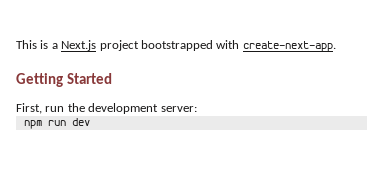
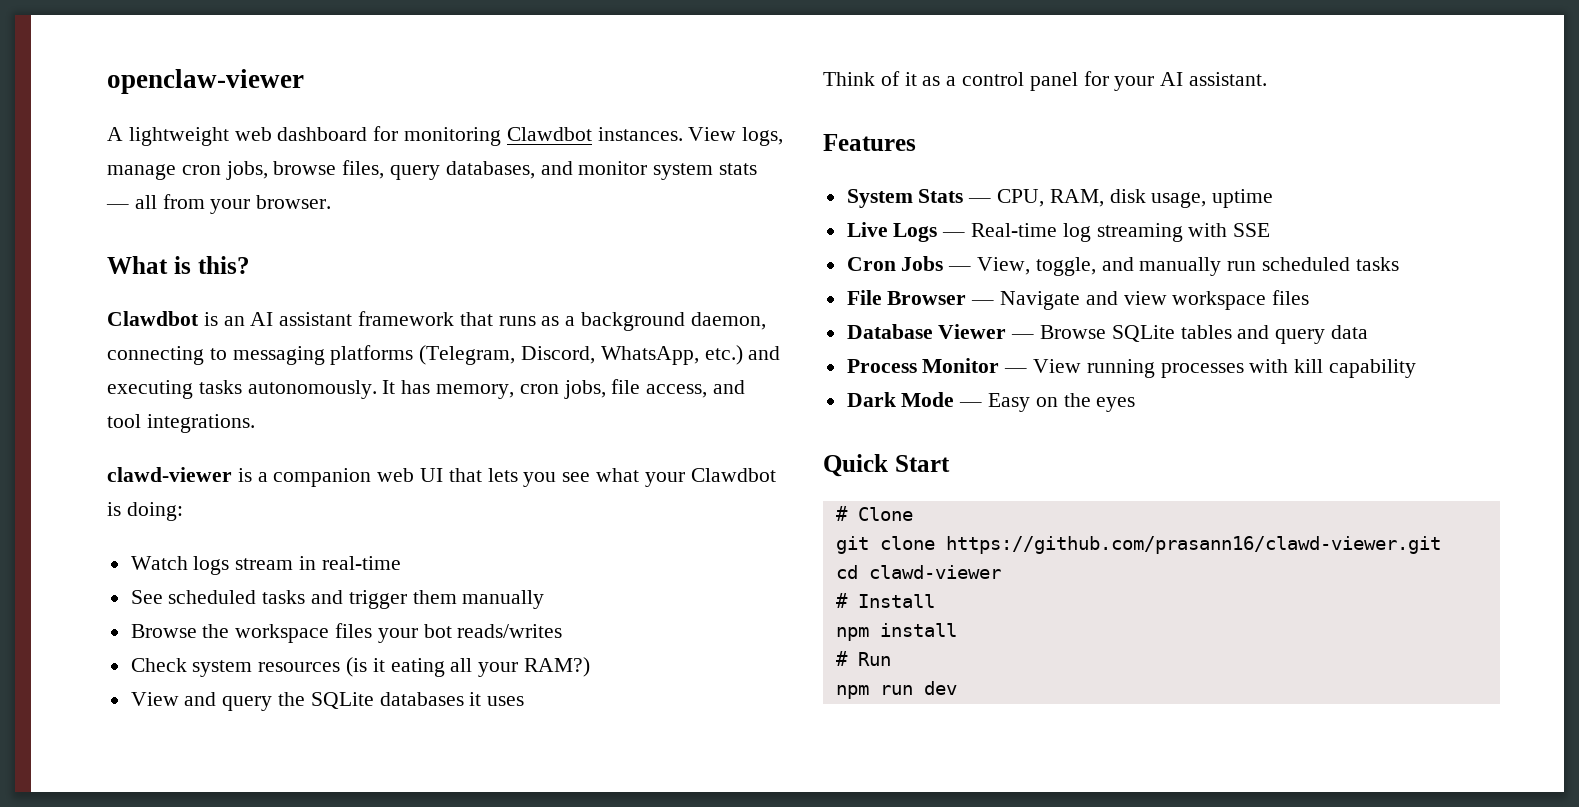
[16,40,336,52] [16,73,112,87] [16,103,197,114] This is a Next.js project bootstrapped with create-next-app. // Getting Started // First, run the development server: -> [107,69,304,94] [107,126,784,146] [107,160,758,180] [106,194,332,214] [107,256,250,274] [107,311,766,331] [107,345,781,365] [107,379,746,399] [107,414,255,433] [107,467,776,487] [107,502,183,521] [130,556,401,575] [130,590,545,609] [130,623,563,643] [130,657,591,677] [130,692,525,711] [823,71,1268,91] [823,134,916,151] [846,189,1274,208] [846,222,1271,242] [846,256,1399,276] [846,290,1310,310] [846,324,1369,344] [846,358,1417,378] [846,392,1136,412] [823,454,950,477] [835,506,913,521] [835,536,1441,554] [835,565,1001,579] [835,593,935,608] [835,623,957,641] [835,651,891,666] openclaw-viewer // A lightweight web dashboard for monitoring Clawdbot instances. View logs, manage cron jobs, browse files, query databases, and monitor system stats — all from your browser. // What is this? // Clawdbot is an AI assistant framework that runs as a background daemon, connecting to messaging platforms (Telegram, Discord, WhatsApp, etc.) and executing tasks autonomously. It has memory, cron jobs, file access, and tool integrations. // clawd-viewer is a companion web UI that lets you see what your Clawdbot is doing: // Watch logs stream in real-time // See scheduled tasks and trigger them manually // Browse the workspace files your bot reads/writes // Check system resources (is it eating all your RAM?) // View and query the SQLite databases it uses // Think of it as a control panel for your AI assistant. // Features // System Stats — CPU, RAM, disk usage, uptime // Live Logs — Real-time log streaming with SSE // Cron Jobs — View, toggle, and manually run scheduled tasks // File Browser — Navigate and view workspace files // Database Viewer — Browse SQLite tables and query data // Process Monitor — View running processes with kill capability // Dark Mode — Easy on the eyes // Quick Start // # Clone // git clone https://github.com/prasann16/clawd-viewer.git // cd clawd-viewer // # Install // npm install // # Run

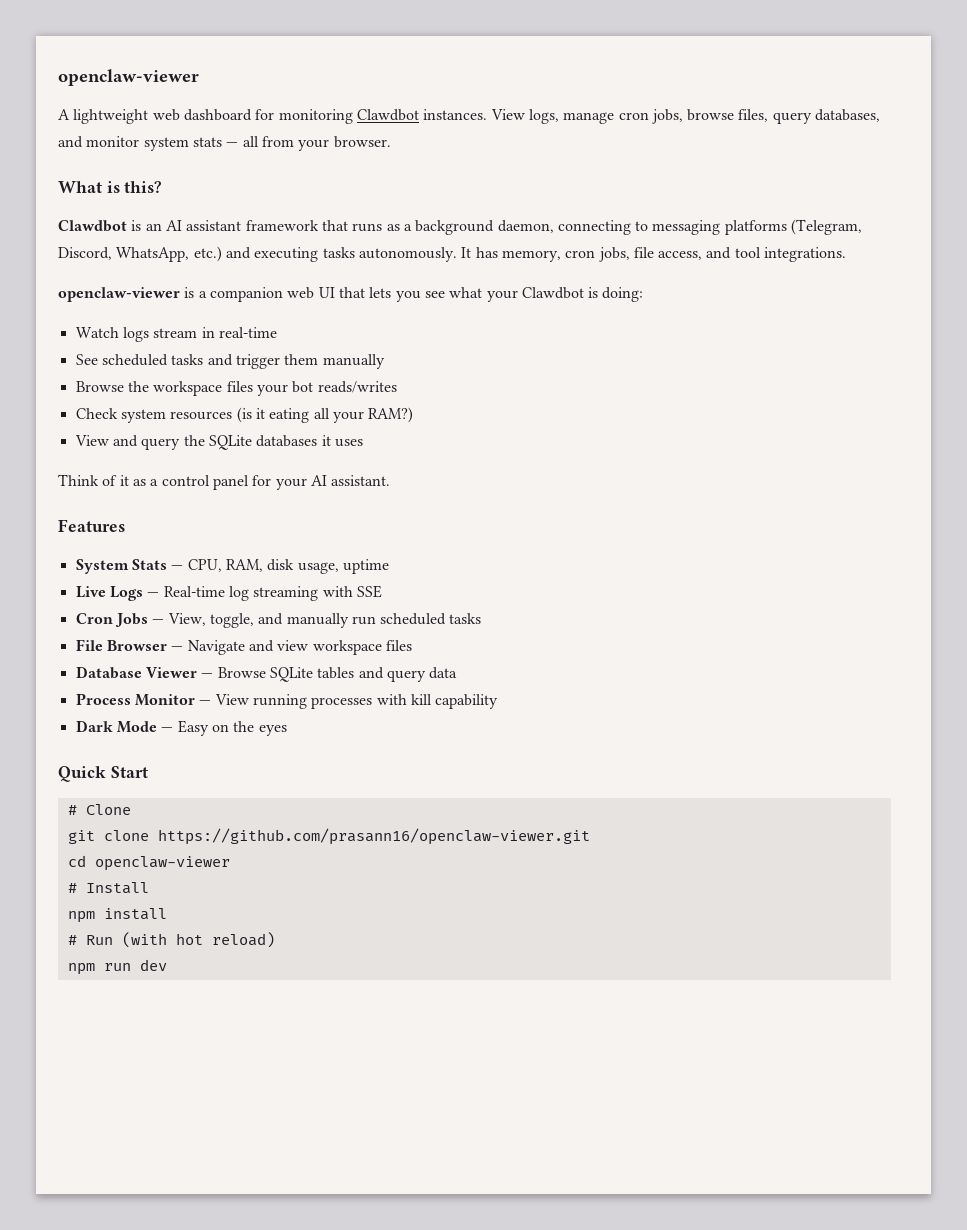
[107,467,232,482] clawd-viewer -> [58,287,180,302] openclaw-viewer
[945,536,1441,554] https://github.com/prasann16/clawd-viewer.git -> [157,828,590,845] https://github.com/prasann16/openclaw-viewer.git
[868,565,1001,579] clawd-viewer -> [94,856,230,871] openclaw-viewer
(891, 659) none -> [121,932,275,948] (with hot reload)

